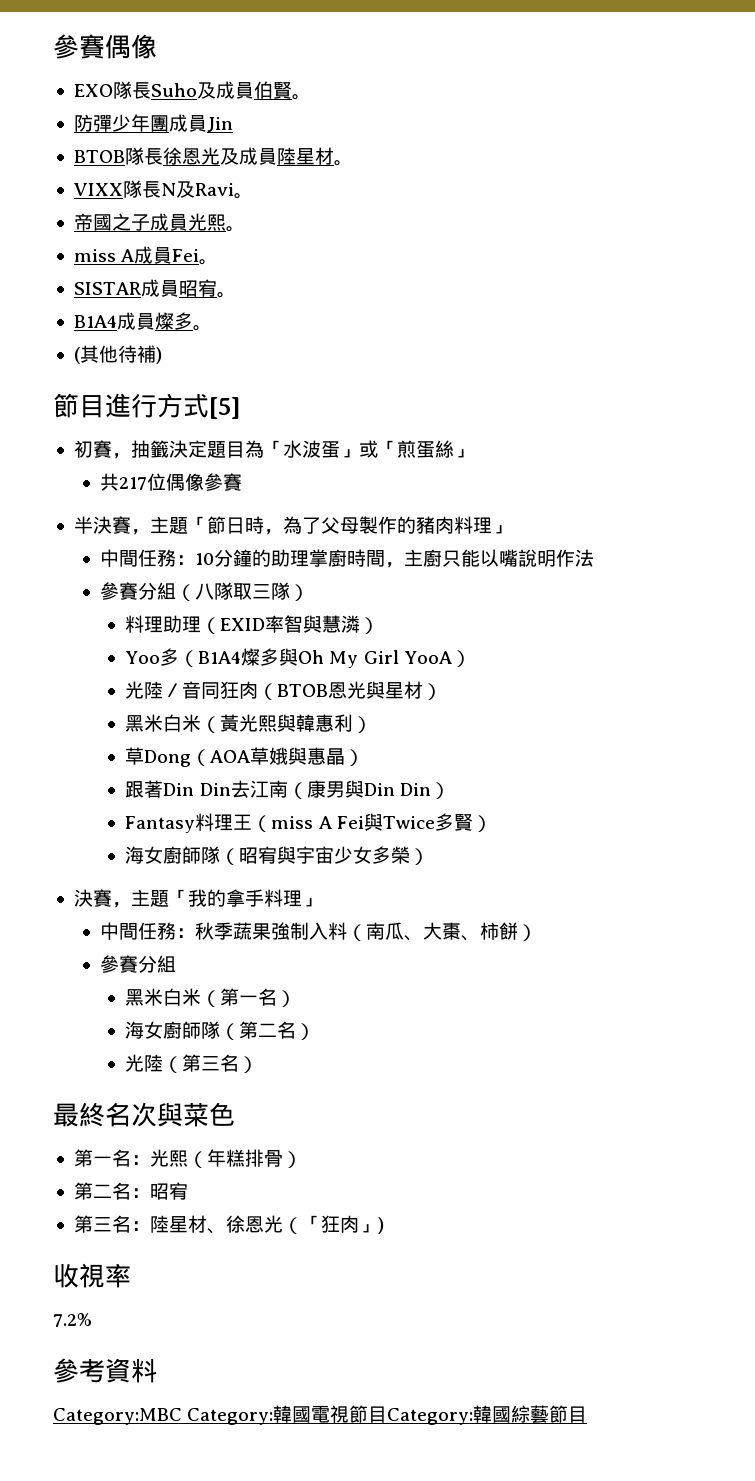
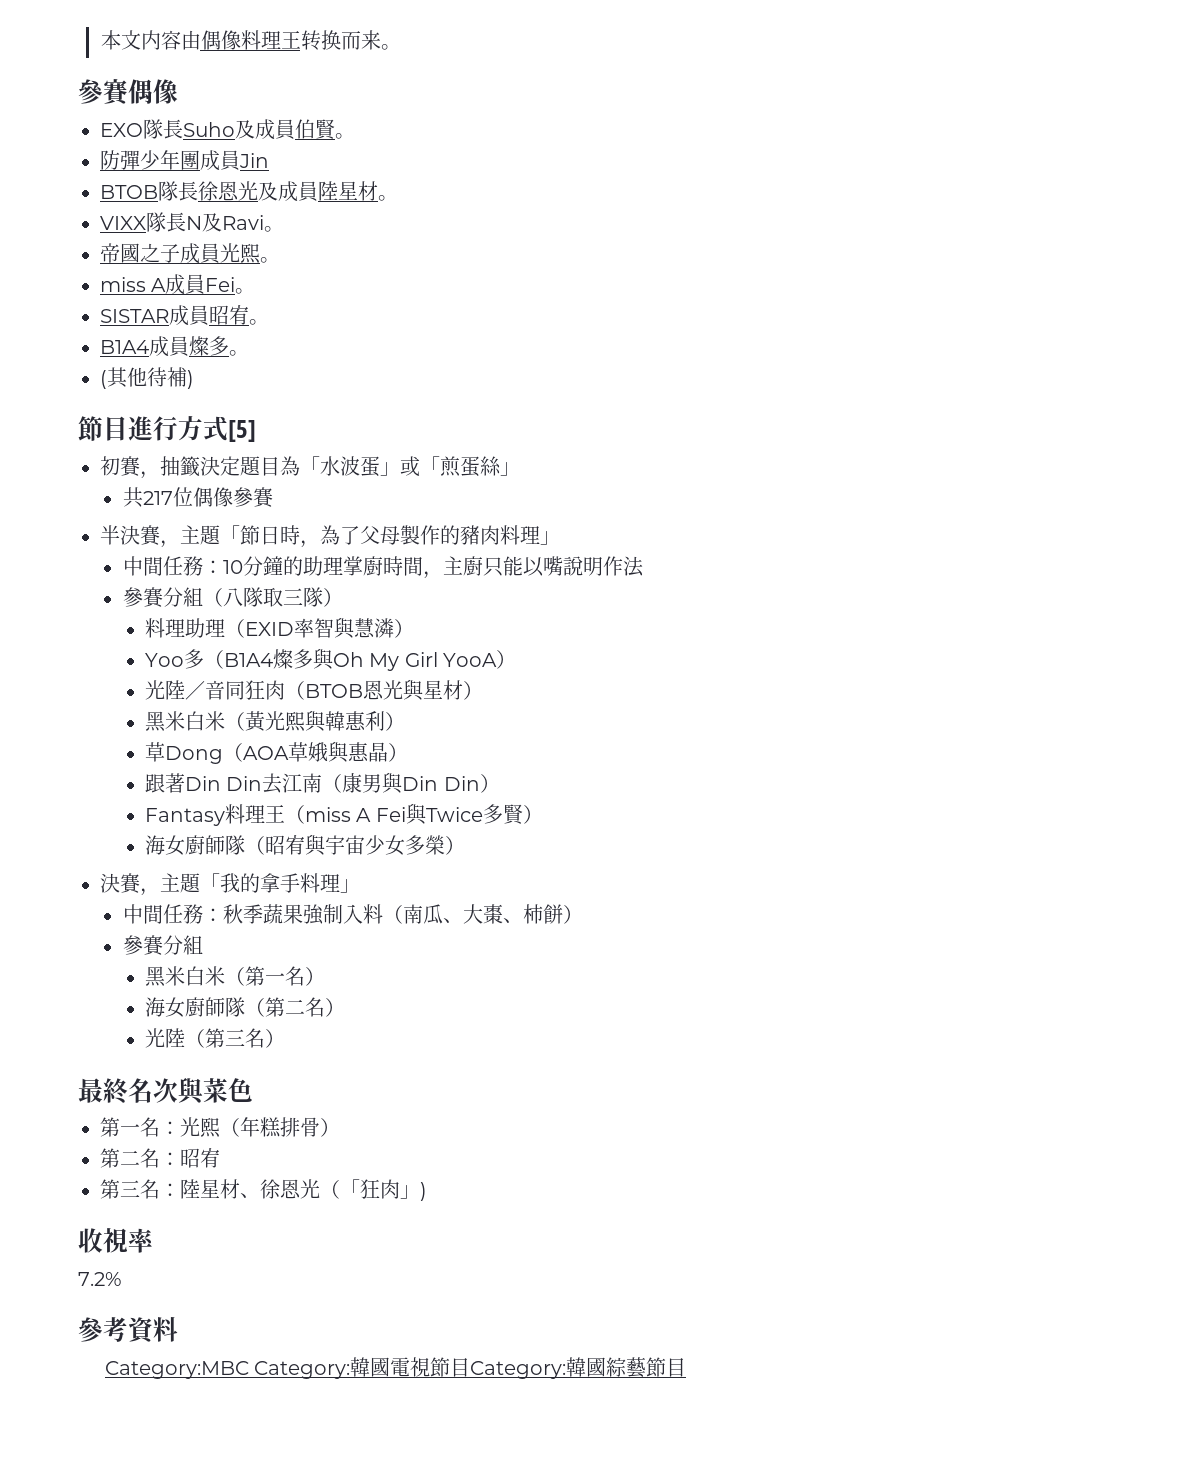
(53, 46) none -> [100,30,401,51] 本文内容由偶像料理王转换而来。 //

